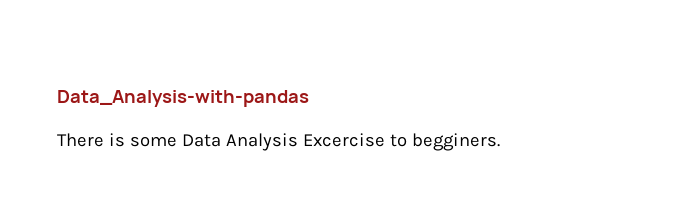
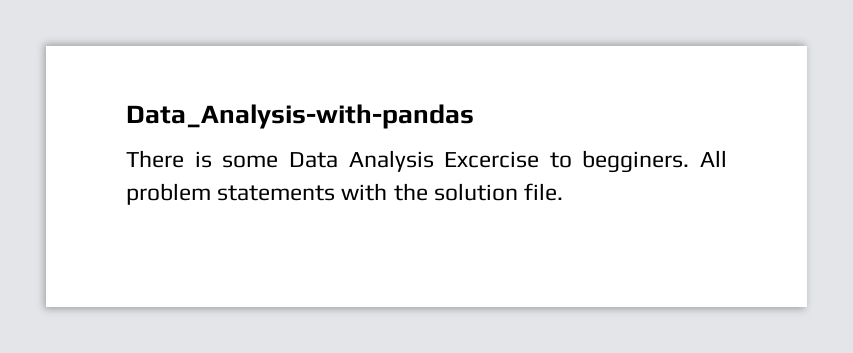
(500, 142) none -> [700,150,727,167] [126,183,564,205] All problem statements with the solution file.

